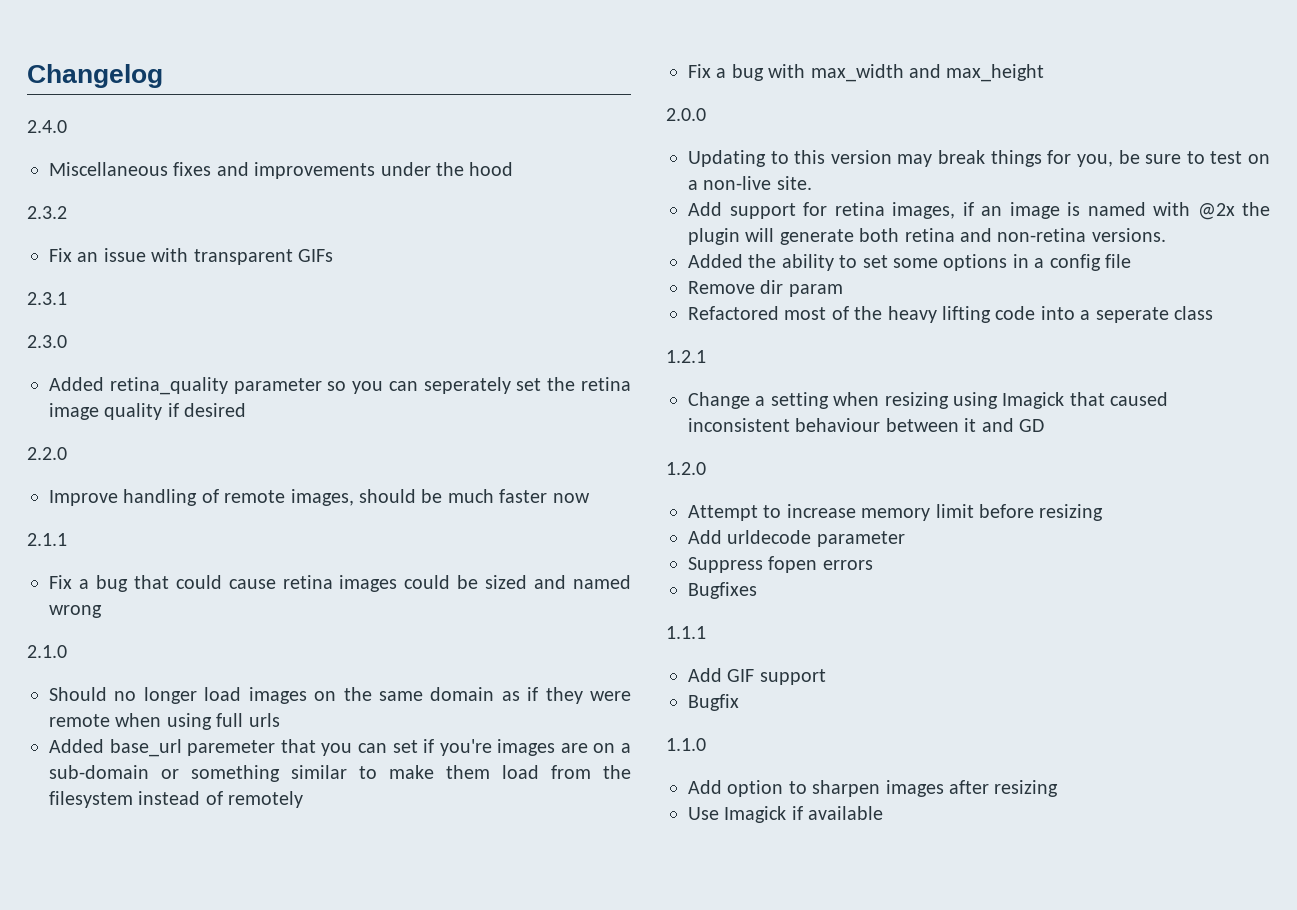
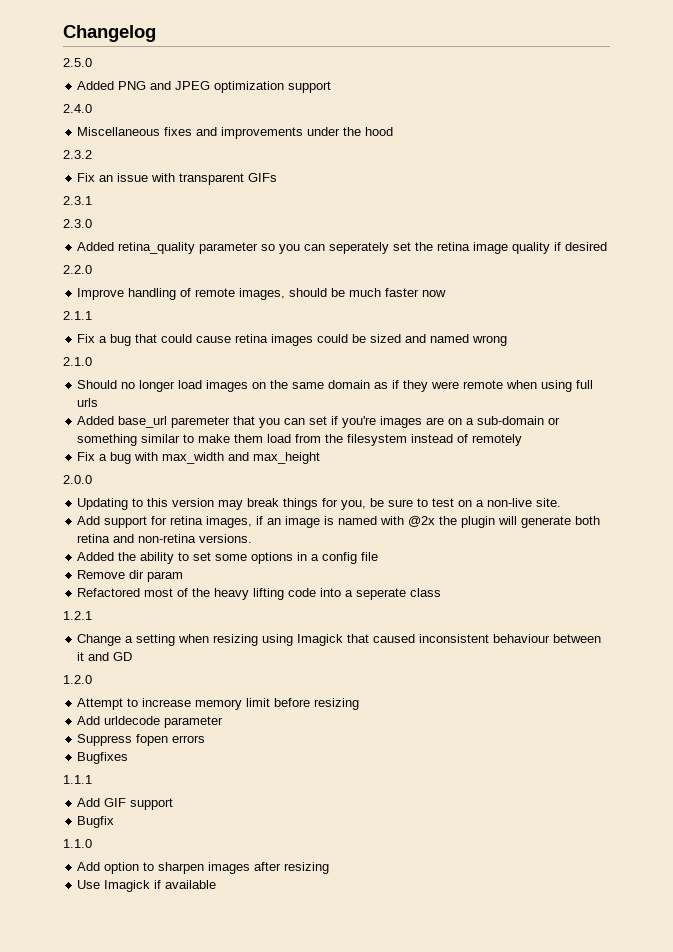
(163, 76) none -> [63,58,92,67] [77,81,332,93] // 2.5.0 // Added PNG and JPEG optimization support

